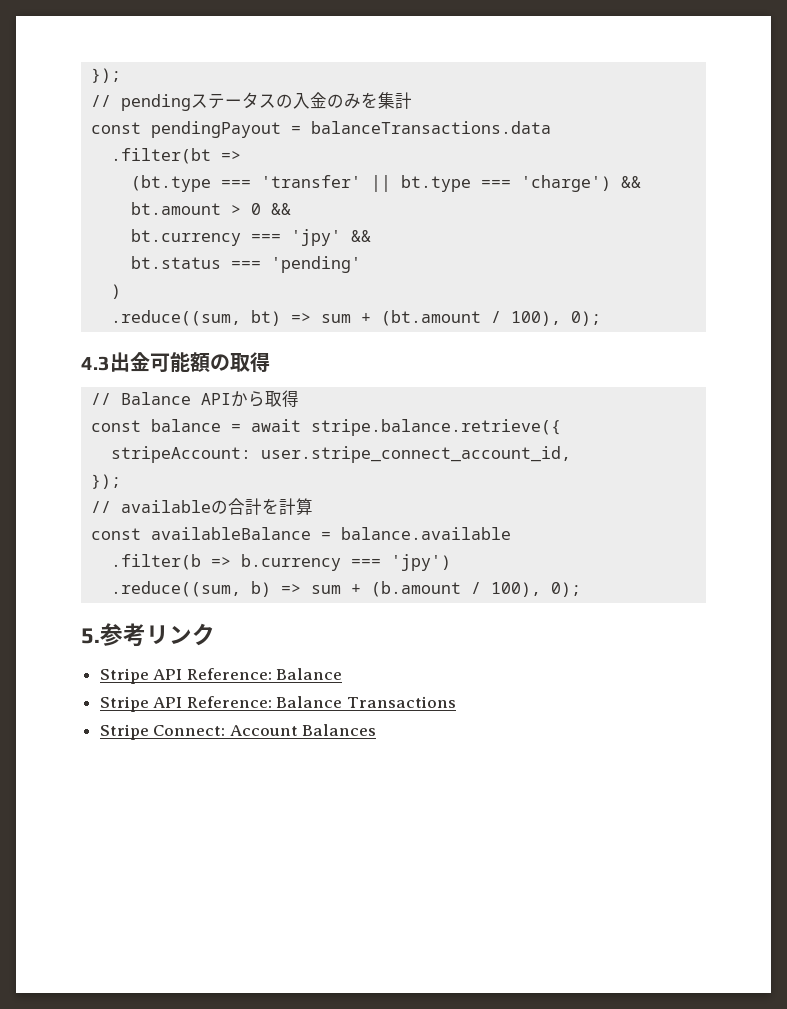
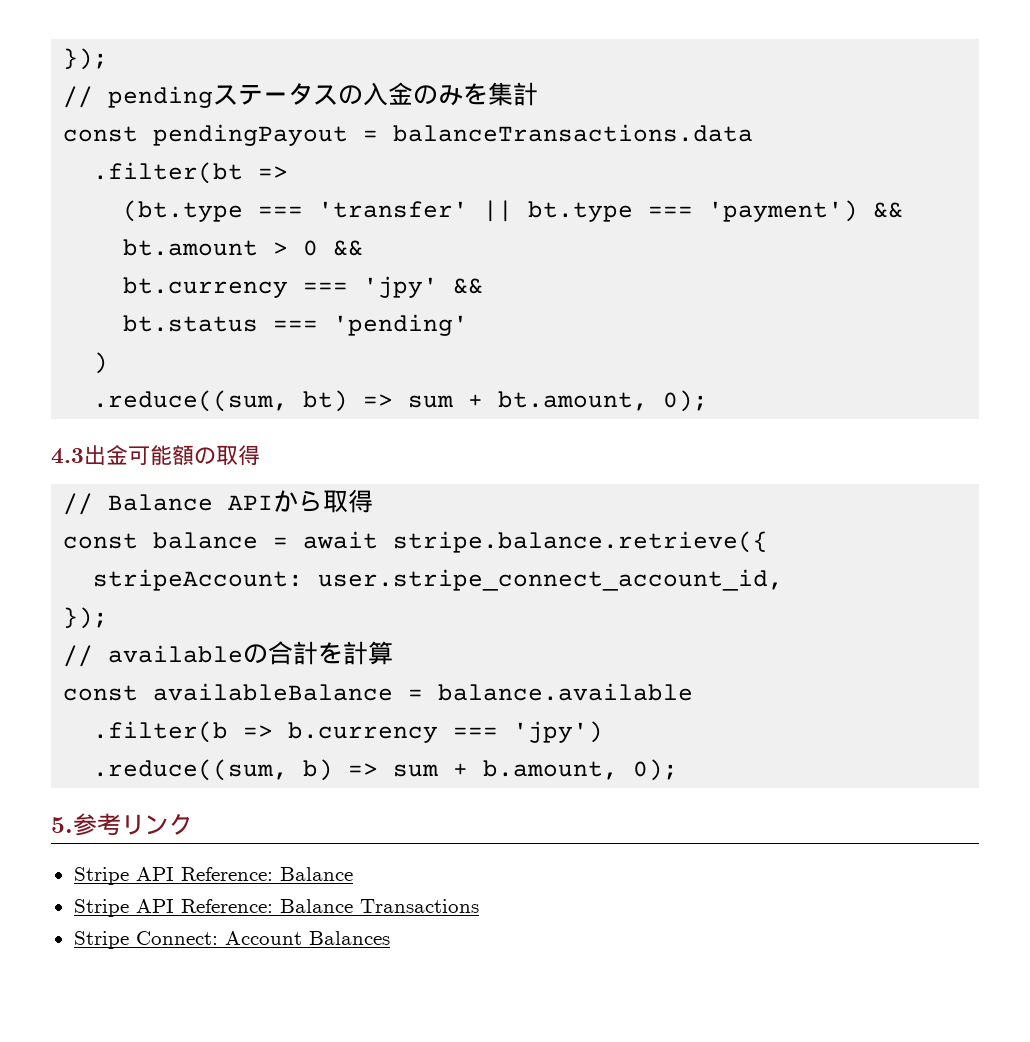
[521,175,612,192] 'charge') -> [708,200,859,222] 'payment')
[381,310,562,326] (bt.amount / 100), -> [498,391,649,411] bt.amount,
[371,581,542,597] (b.amount / 100), -> [483,760,619,780] b.amount,

